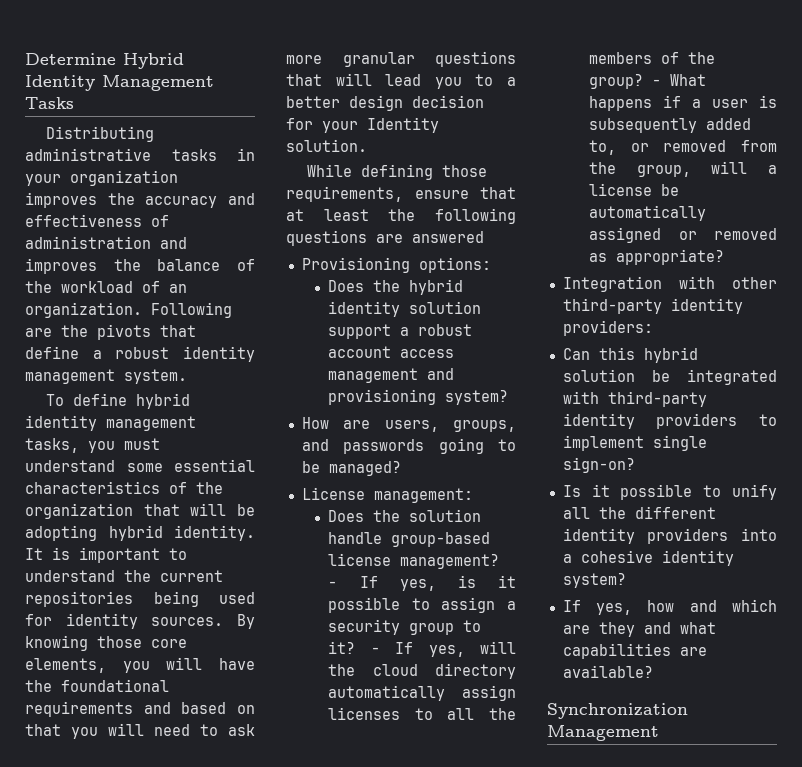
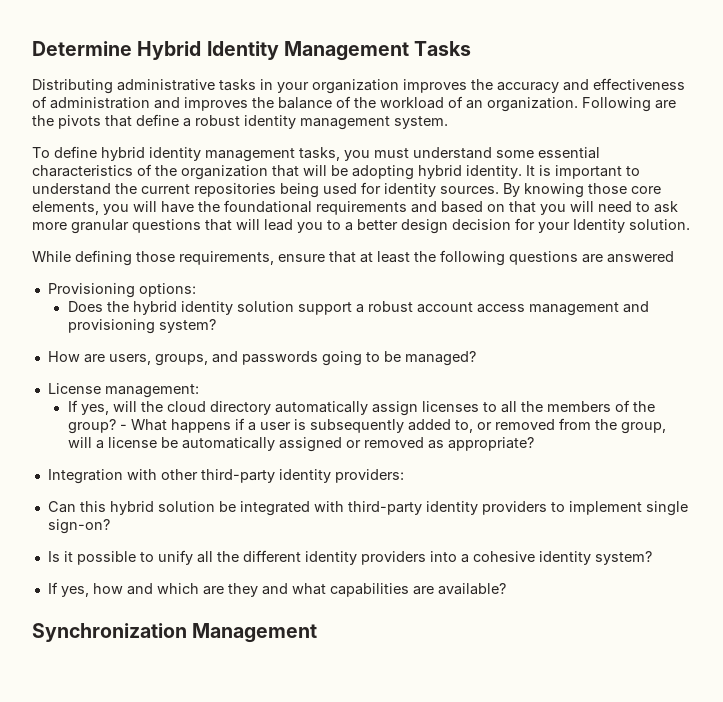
[328,509,482,522] [328,532,491,547] [328,553,500,569] [328,575,516,591] [328,597,516,613] [328,619,482,635] [328,641,380,654] Does the solution handle group-based license management? - If yes, is it possible to assign a security group to it? - -> (199, 391) none

